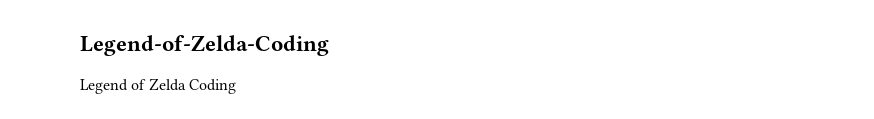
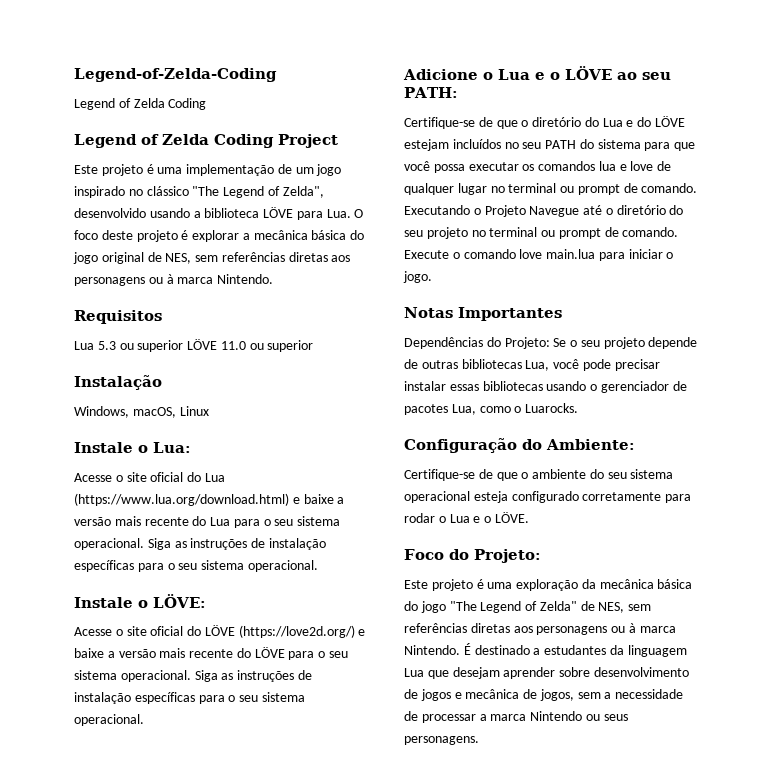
(236, 86) none -> [74,134,338,148] [74,164,342,176] [74,186,324,198] [74,207,364,220] [74,230,365,242] [73,252,351,264] [74,274,274,286] [74,310,162,324] [74,339,314,352] [74,375,162,390] [74,406,209,418] [74,442,191,453] [74,472,225,482] [74,493,345,506] [74,516,341,528] [74,538,326,550] [74,560,318,572] [74,594,206,608] [74,625,366,638] [74,647,349,660] [74,670,312,682] [74,692,305,704] [74,714,144,726] [403,66,671,80] [404,87,458,98] [404,116,686,129] [404,139,696,151] [404,161,672,173] [404,183,698,195] [404,205,684,217] [404,227,679,239] [404,249,674,261] [403,271,432,283] [404,307,562,321] [404,337,698,349] [404,359,660,371] [404,381,687,393] [404,403,579,415] [404,438,635,453] [404,469,674,481] [404,491,692,503] [404,512,529,523] [404,549,541,563] [404,579,693,591] [404,601,652,613] [404,623,676,635] [404,643,687,657] [404,667,689,679] [404,689,684,701] [404,711,628,723] [404,736,479,745] // Legend of Zelda Coding Project // Este projeto é uma implementação de um jogo inspirado no clássico "The Legend of Zelda", desenvolvido usando a biblioteca LÖVE para Lua. O foco deste projeto é explorar a mecânica básica do jogo original de NES, sem referências diretas aos personagens ou à marca Nintendo. // Requisitos // Lua 5.3 ou superior LÖVE 11.0 ou superior // Instalação // Windows, macOS, Linux // Instale o Lua: // Acesse o site oficial do Lua (https://www.lua.org/download.html) e baixe a versão mais recente do Lua para o seu sistema operacional. Siga as instruções de instalação específicas para o seu sistema operacional. // Instale o LÖVE: // Acesse o site oficial do LÖVE (https://love2d.org/) e baixe a versão mais recente do LÖVE para o seu sistema operacional. Siga as instruções de instalação específicas para o seu sistema operacional. // Adicione o Lua e o LÖVE ao seu PATH: // Certifique-se de que o diretório do Lua e do LÖVE estejam incluídos no seu PATH do sistema para que você possa executar os comandos lua e love de qualquer lugar no terminal ou prompt de comando. Executando o Projeto Navegue até o diretório do seu projeto no terminal ou prompt de comando. Execute o comando love main.lua para iniciar o jogo. // Notas Importantes // Dependências do Projeto: Se o seu projeto depende de outras bibliotecas Lua, você pode precisar instalar essas bibliotecas usando o gerenciador de pacotes Lua, como o Luarocks. // Configuração do Ambiente: // Certifique-se de que o ambiente do seu sistema operacional esteja configurado corretamente para rodar o Lua e o LÖVE. // Foco do Projeto: // Este projeto é uma exploração da mecânica básica do jogo "The Legend of Zelda" de NES, sem referências diretas aos personagens ou à marca Nintendo. É destinado a estudantes da linguagem Lua que desejam aprender sobre desenvolvimento de jogos e mecânica de jogos, sem a necessidade de processar a marca Nintendo ou seus personagens.

